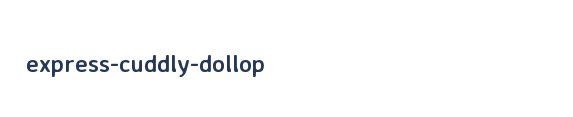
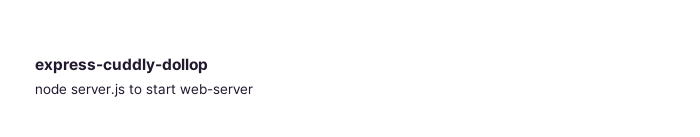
(265, 66) none -> [35,83,253,97] // node server.js to start web-server

